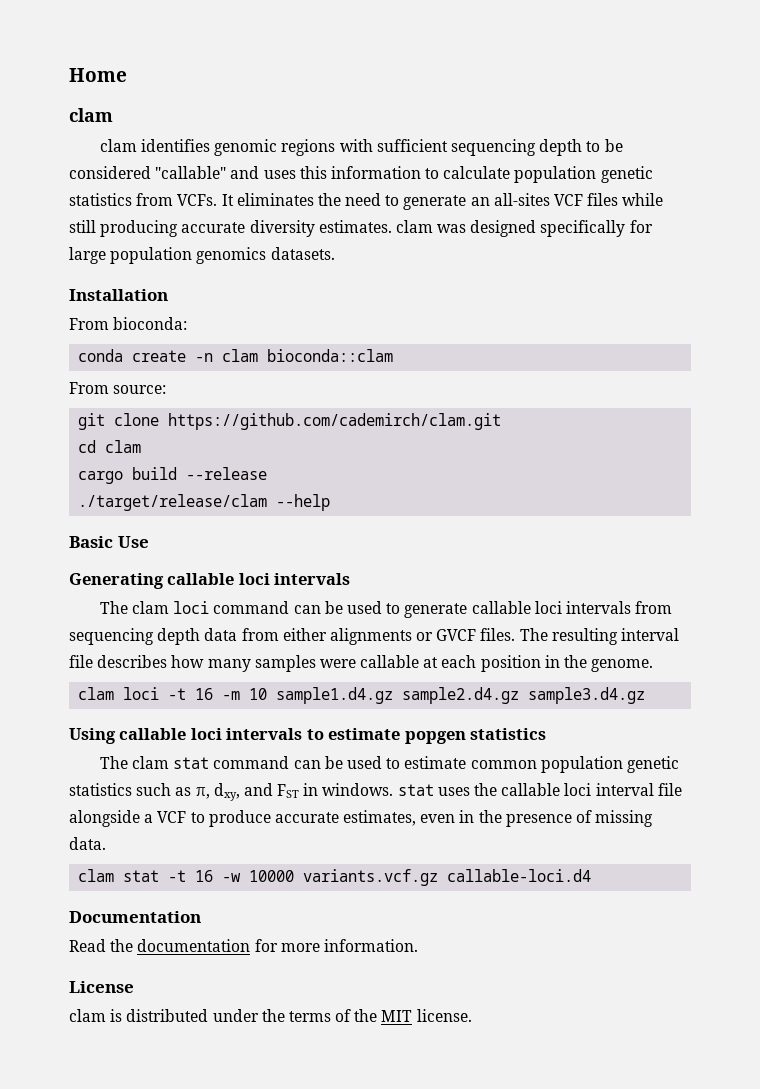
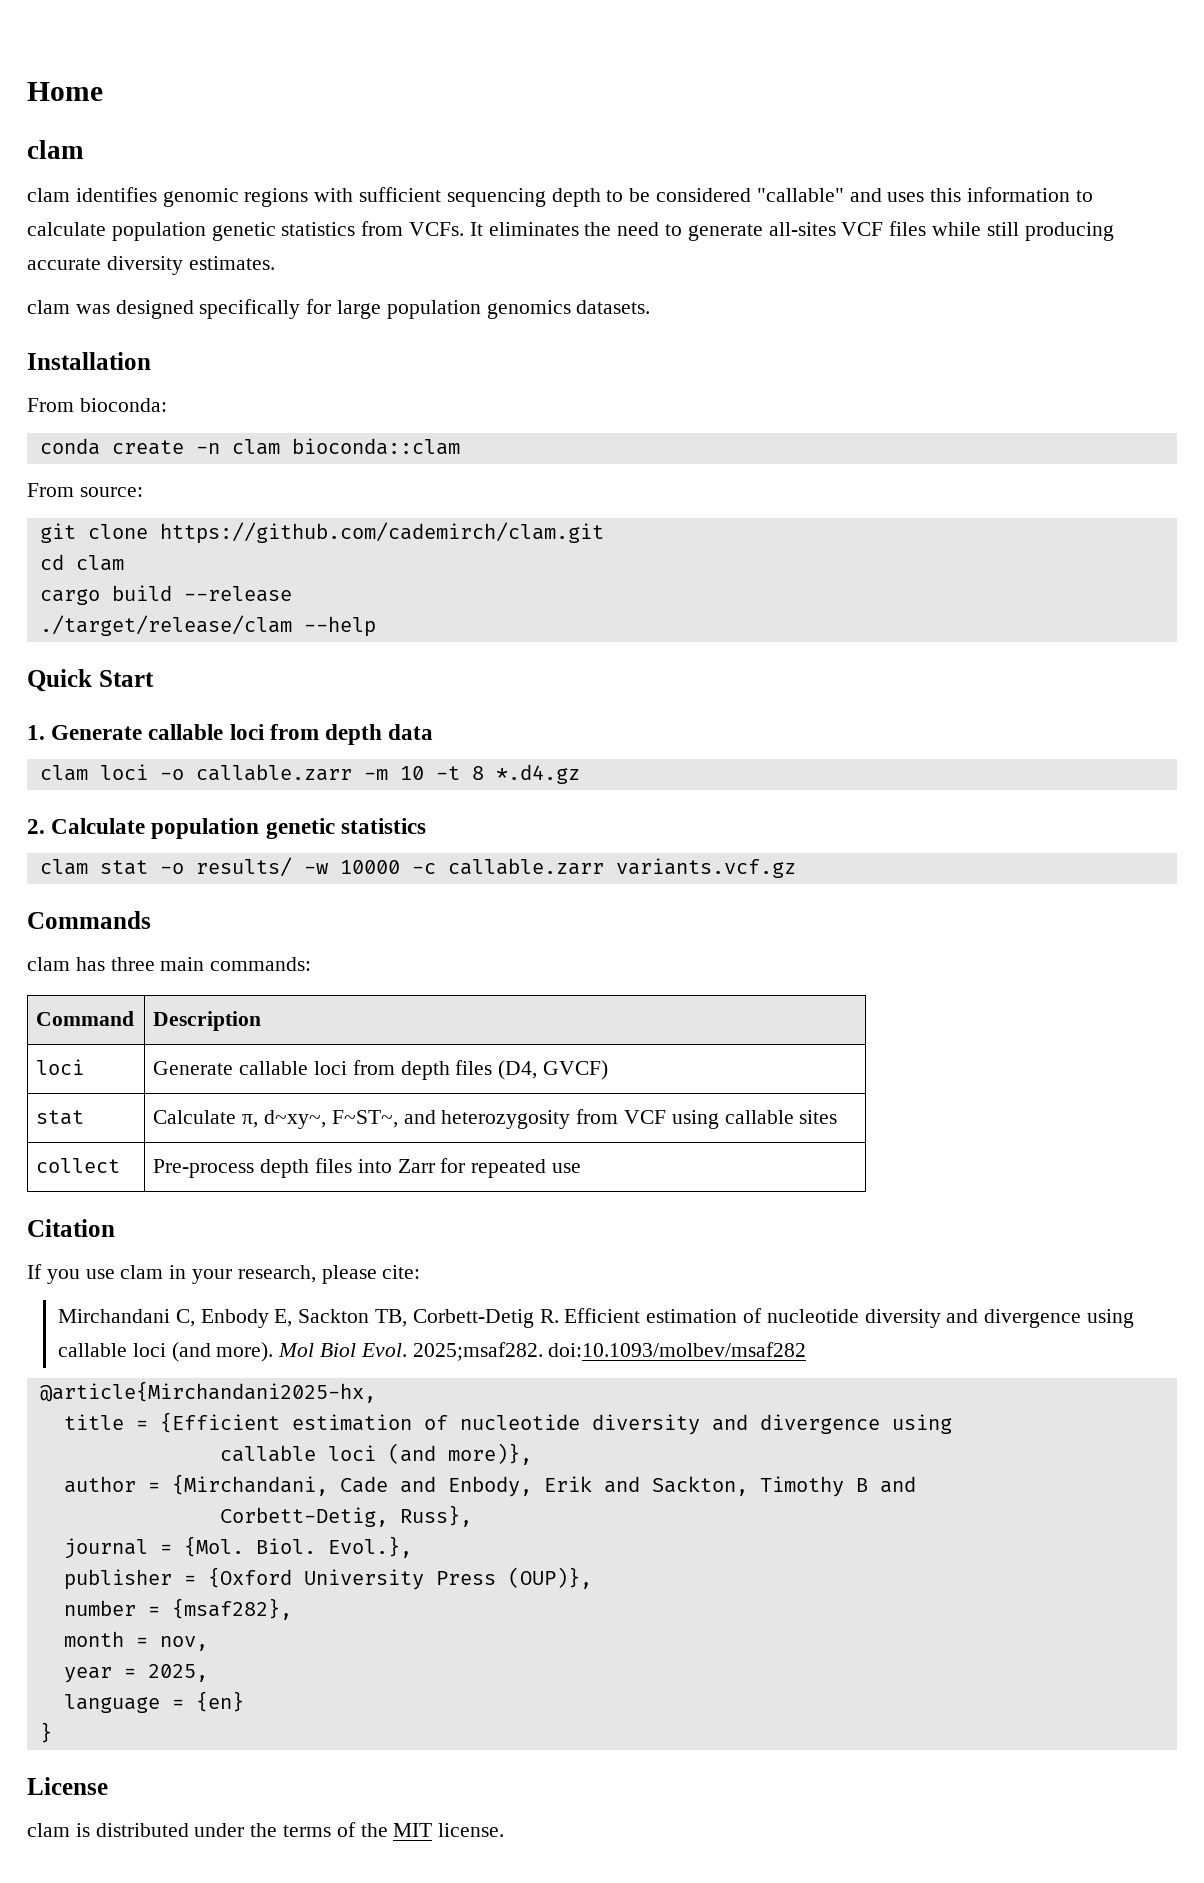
[470,197,490,206] an -> (763, 232) none
(392, 226) none -> (275, 263) //
[69,536,149,548] [69,573,351,589] [99,601,673,618] [69,628,680,645] [69,655,654,672] [78,687,646,704] [69,728,547,744] [99,756,679,773] [69,783,682,801] [69,810,654,827] [69,837,106,850] [78,869,592,886] [69,911,201,923] [69,939,418,952] Basic Use // Generating callable loci intervals // The clam loci command can be used to generate callable loci intervals from sequencing depth data from either alignments or GVCF files. The resulting interval file describes how many samples were callable at each position in the genome. // clam loci -t 16 -m 10 sample1.d4.gz sample2.d4.gz sample3.d4.gz // Using callable loci intervals to estimate popgen statistics // The clam stat command can be used to estimate common population genetic statistics such as π, dxy, and FST in windows. stat uses the callable loci interval file alongside a VCF to produce accurate estimates, even in the presence of missing data. // clam stat -t 16 -w 10000 variants.vcf.gz callable-loci.d4 // Documentation // Read the documentation for more information. -> [27,669,154,692] [27,724,434,745] [39,764,580,784] [27,818,426,839] [39,857,796,878] [27,911,151,929] [27,957,312,971] [36,1011,135,1026] [153,1011,262,1031] [36,1059,85,1075] [153,1060,609,1080] [36,1110,85,1125] [153,1109,838,1129] [36,1158,121,1173] [153,1158,582,1178] [27,1219,115,1237] [27,1264,421,1284] [58,1308,1135,1328] [58,1342,807,1362] [39,1381,376,1403] [63,1412,952,1435] [219,1443,532,1465] [63,1474,916,1497] [219,1505,472,1527] [63,1536,412,1559] [63,1567,592,1590] [63,1598,292,1620] [63,1631,208,1651] [63,1664,208,1683] [63,1691,244,1713] [39,1722,52,1743] Quick Start // 1. Generate callable loci from depth data // clam loci -o callable.zarr -m 10 -t 8 *.d4.gz // 2. Calculate population genetic statistics // clam stat -o results/ -w 10000 -c callable.zarr variants.vcf.gz // Commands // clam has three main commands: // Command | Description // loci | Generate callable loci from depth files (D4, GVCF) // stat | Calculate π, d~xy~, F~ST~, and heterozygosity from VCF using callable sites // collect | Pre-process depth files into Zarr for repeated use // Citation // If you use clam in your research, please cite: // Mirchandani C, Enbody E, Sackton TB, Corbett-Detig R. Efficient estimation of nucleotide diversity and divergence using callable loci (and more). Mol Biol Evol. 2025;msaf282. doi:10.1093/molbev/msaf282 // @article{Mirchandani2025-hx, // title = {Efficient estimation of nucleotide diversity and divergence using // callable loci (and more)}, // author = {Mirchandani, Cade and Enbody, Erik and Sackton, Timothy B and // Corbett-Detig, Russ}, // journal = {Mol. Biol. Evol.}, // publisher = {Oxford University Press (OUP)}, // number = {msaf282}, // month = nov, // year = 2025, // language = {en} // }

